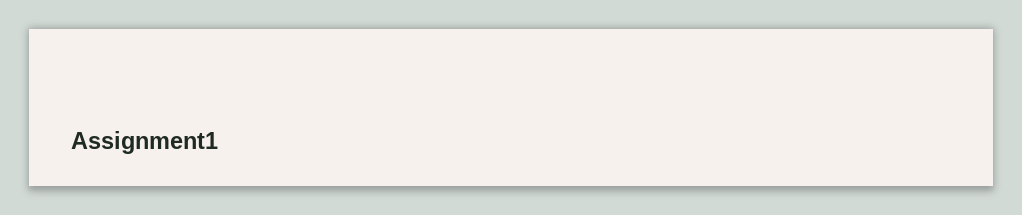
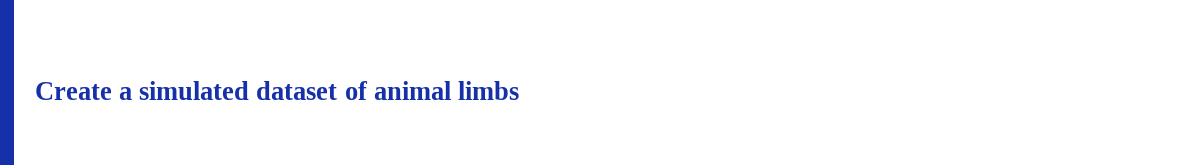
[71,131,218,154] Assignment1 -> [35,81,519,100] Create a simulated dataset of animal limbs

